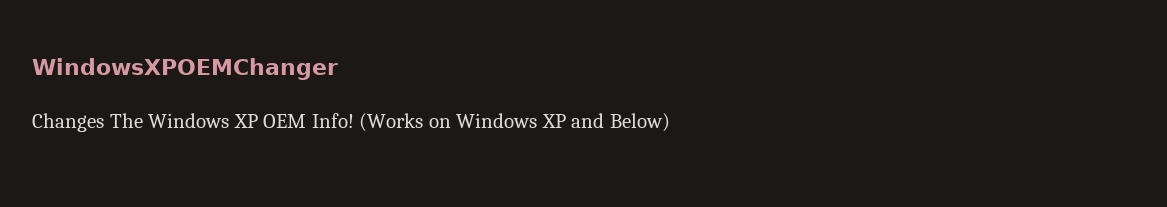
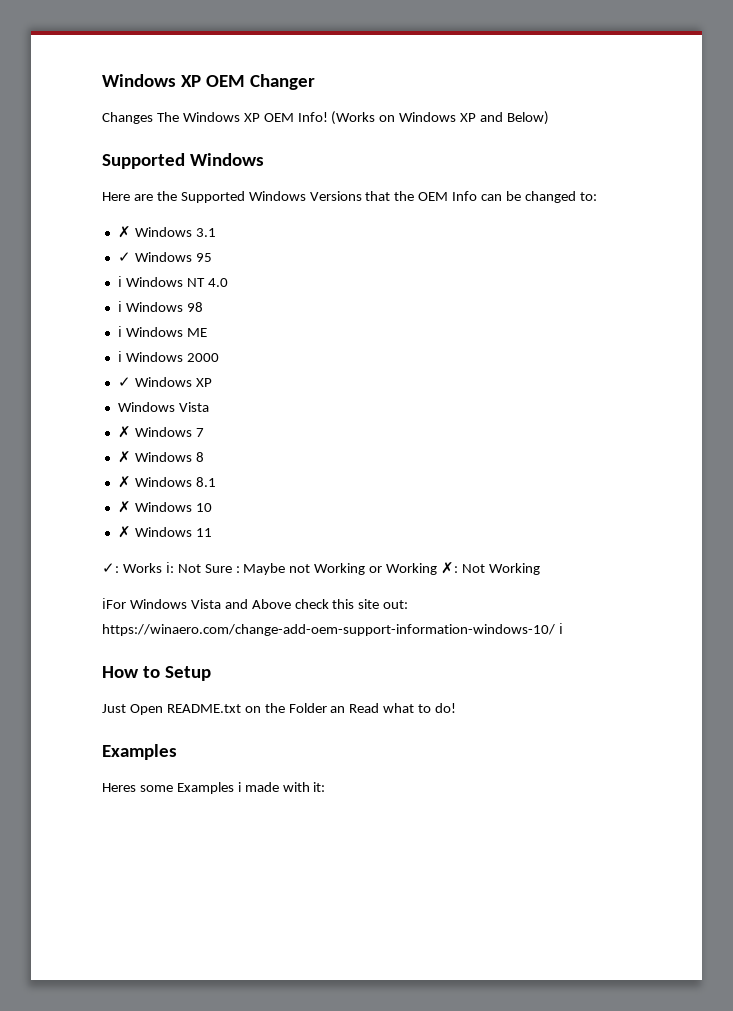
[32,58,338,80] WindowsXPOEMChanger -> [102,74,315,90] Windows XP OEM Changer
(670, 122) none -> [102,153,264,169] [102,191,597,203] [117,226,216,238] [117,252,212,262] [117,276,228,287] [117,301,203,312] [117,326,207,337] [117,351,219,362] [117,377,212,387] [117,402,209,412] [117,426,204,438] [117,451,204,463] [117,476,216,488] [117,501,212,513] [117,526,212,538] [102,562,540,575] [102,598,409,609] [102,623,563,636] [102,666,211,681] [102,703,457,715] [102,744,177,760] [102,782,326,794] // Supported Windows // Here are the Supported Windows Versions that the OEM Info can be changed to: // ✗ Windows 3.1 // ✓ Windows 95 // ℹ Windows NT 4.0 // ℹ Windows 98 // ℹ Windows ME // ℹ Windows 2000 // ✓ Windows XP // Windows Vista // ✗ Windows 7 // ✗ Windows 8 // ✗ Windows 8.1 // ✗ Windows 10 // ✗ Windows 11 // ✓: Works ℹ: Not Sure : Maybe not Working or Working ✗: Not Working // ℹFor Windows Vista and Above check this site out: https://winaero.com/change-add-oem-support-information-windows-10/ ℹ // How to Setup // Just Open README.txt on the Folder an Read what to do! // Examples // Heres some Examples i made with it:

